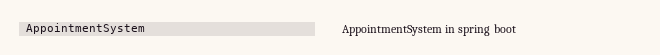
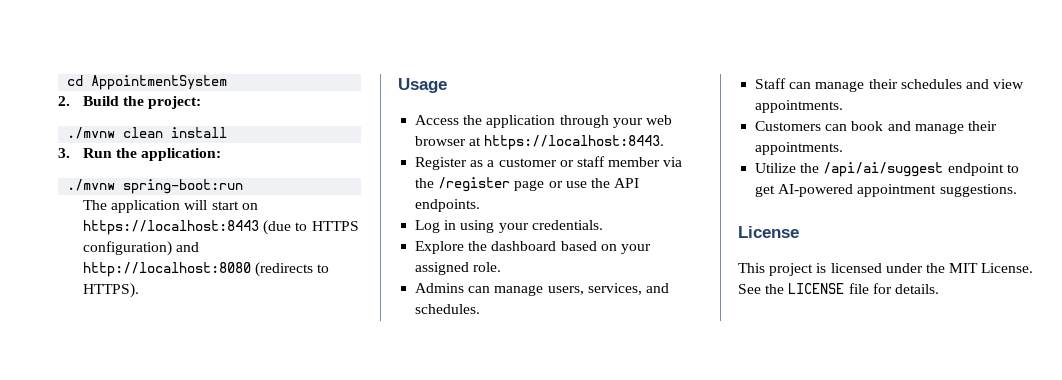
(26, 28) none -> [67,75,84,86] cd
[342,24,516,36] AppointmentSystem in spring boot -> [58,96,202,109] [67,127,228,139] [58,148,222,161] [67,179,244,194] [83,200,258,213] [83,220,359,235] [83,241,200,256] [83,262,330,277] [83,283,140,298] [398,78,447,93] [415,115,672,128] [415,135,665,150] [415,156,683,170] [415,177,640,192] [415,199,481,212] [415,220,603,233] [415,241,651,254] [415,262,502,275] [415,283,669,296] [415,304,481,314] [755,78,1025,92] [755,100,844,113] [755,121,997,134] [755,142,844,155] [755,162,1019,177] [755,184,1017,197] [738,226,799,238] [738,263,1034,276] [738,283,939,294] 2. Build the project: // ./mvnw clean install // 3. Run the application: // ./mvnw spring-boot:run // The application will start on https://localhost:8443 (due to HTTPS configuration) and http://localhost:8080 (redirects to HTTPS). // Usage // Access the application through your web browser at https://localhost:8443. // Register as a customer or staff member via the /register page or use the API endpoints. // Log in using your credentials. // Explore the dashboard based on your assigned role. // Admins can manage users, services, and schedules. // Staff can manage their schedules and view appointments. // Customers can book and manage their appointments. // Utilize the /api/ai/suggest endpoint to get AI-powered appointment suggestions. // License // This project is licensed under the MIT License. See the LICENSE file for details.

